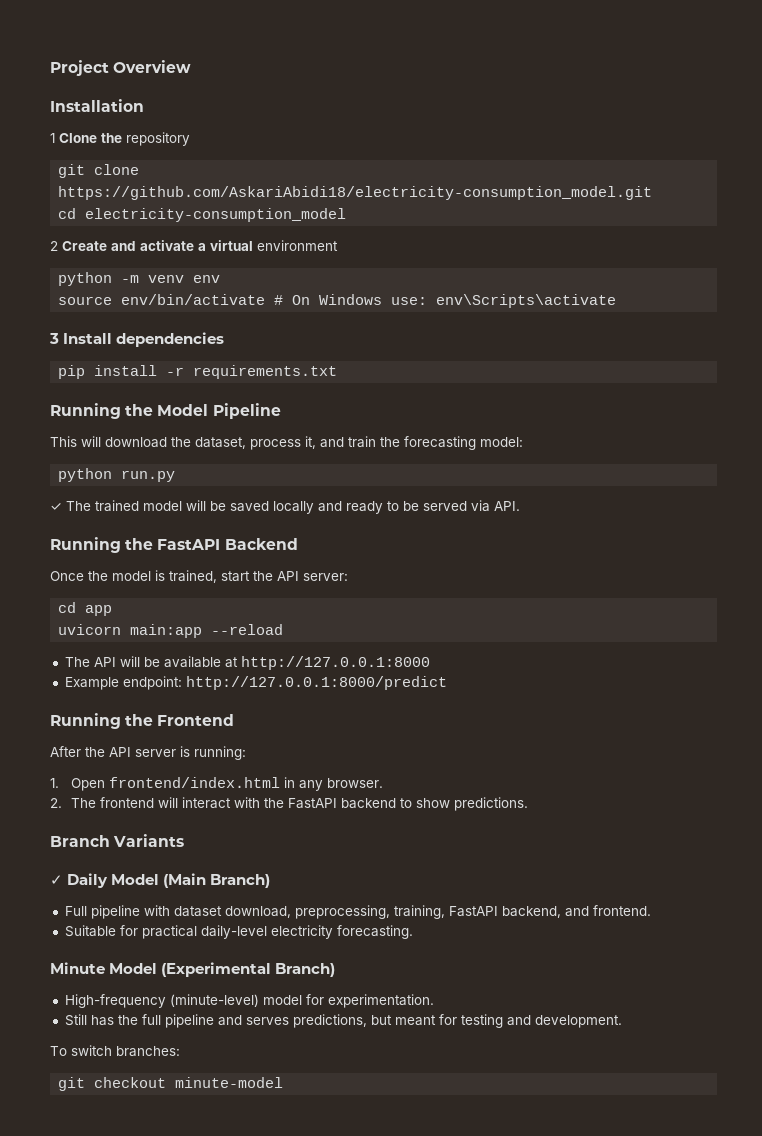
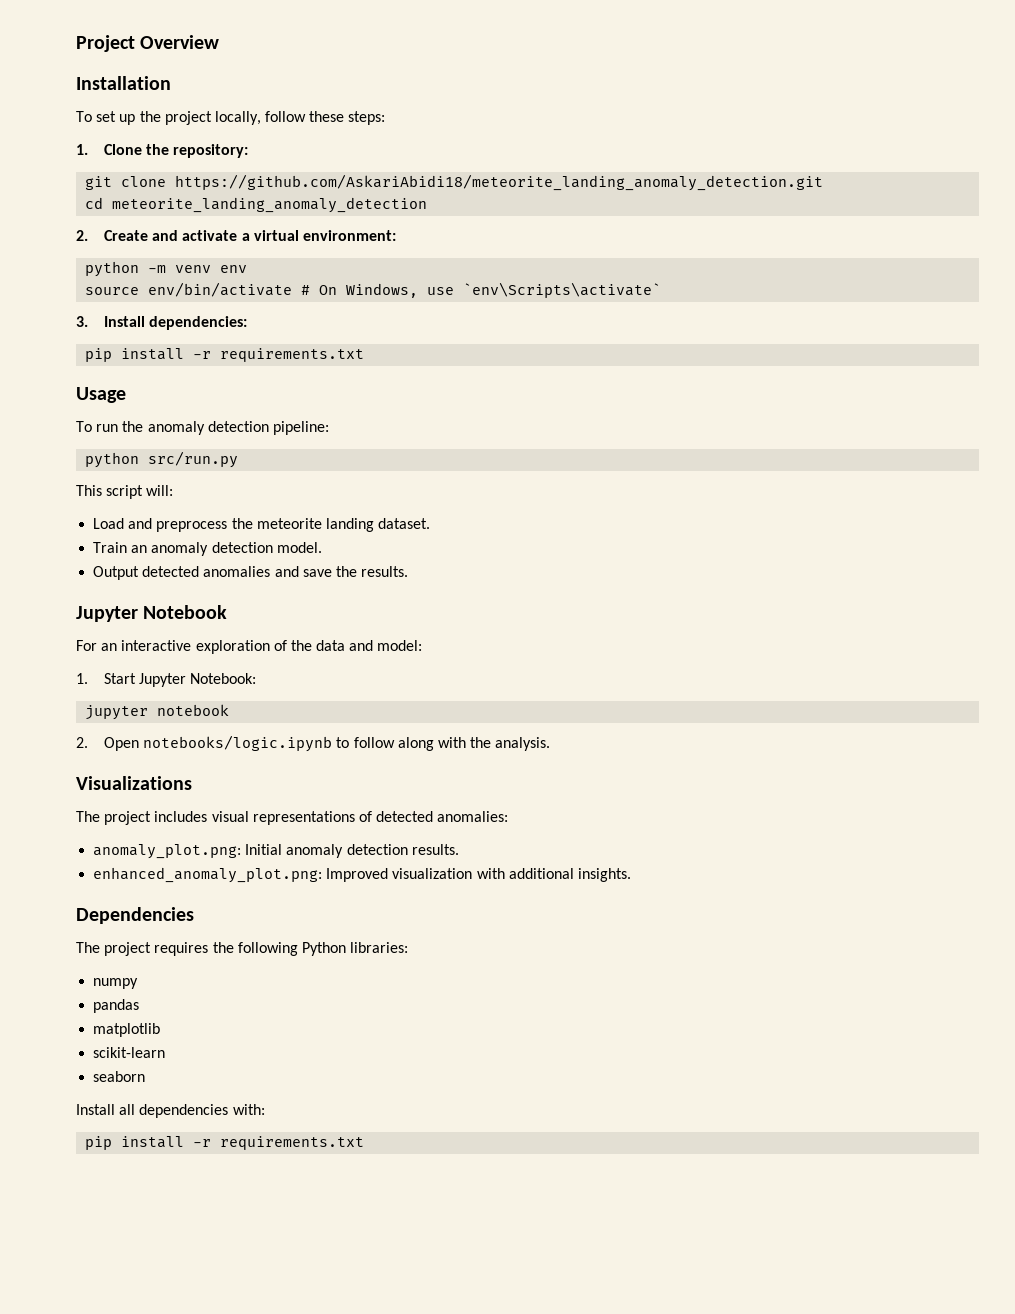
[50,133,55,143] 1 -> [76,111,386,125] [76,144,88,155] To set up the project locally, follow these steps: // 1.
[126,132,190,146] repository -> [173,144,249,158] repository:
[58,186,653,200] [58,208,347,222] [50,241,58,251] https://github.com/AskariAbidi18/electricity-consumption_model.git // cd electricity-consumption_model // 2 -> [175,174,824,191] [85,197,428,213] [76,230,88,241] https://github.com/AskariAbidi18/meteorite_landing_anomaly_detection.git // cd meteorite_landing_anomaly_detection // 2.
[257,240,338,251] environment -> [302,230,396,241] environment:
[319,294,617,308] [49,332,225,347] [58,365,338,379] [50,403,281,419] [50,436,523,450] [58,468,176,482] [50,500,520,514] [50,537,298,553] [50,570,348,583] [58,602,113,616] [58,624,284,638] [64,656,430,670] [64,676,447,690] [50,713,235,729] [50,746,246,760] [50,777,383,791] [50,797,528,811] [50,834,185,847] [50,873,271,888] [64,905,651,919] [64,925,413,939] [50,962,336,977] [64,994,434,1008] [64,1014,622,1028] [50,1045,180,1057] [58,1077,284,1091] Windows use: env\Scripts\activate // 3 Install dependencies // pip install -r requirements.txt // Running the Model Pipeline // This will download the dataset, process it, and train the forecasting model: // python run.py // ✓ The trained model will be saved locally and ready to be served via API. // Running the FastAPI Backend // Once the model is trained, start the API server: // cd app // uvicorn main:app --reload // The API will be available at http://127.0.0.1:8000 // Example endpoint: http://127.0.0.1:8000/predict // Running the Frontend // After the API server is running: // 1. Open frontend/index.html in any browser. // 2. The frontend will interact with the FastAPI backend to show predictions. // Branch Variants // ✓ Daily Model (Main Branch) // Full pipeline with dataset download, preprocessing, training, FastAPI backend, and frontend. // Suitable for practical daily-level electricity forecasting. // Minute Model (Experimental Branch) // High-frequency (minute-level) model for experimentation. // Still has the full pipeline and serves predictions, but meant for testing and development. // To switch branches: // git checkout minute-model -> [346,282,662,298] [76,316,248,330] [85,348,365,362] [76,387,126,403] [76,421,329,435] [85,451,239,468] [76,485,174,499] [93,518,431,532] [93,542,322,556] [93,566,409,580] [76,605,228,622] [76,640,423,654] [76,673,257,687] [85,704,230,720] [76,735,551,752] [76,776,192,790] [76,811,509,825] [93,844,459,859] [93,867,631,883] [76,907,194,924] [76,942,409,956] [93,978,139,989] [93,999,140,1013] [93,1023,161,1037] [93,1047,166,1058] [93,1071,146,1082] [76,1104,265,1118] [85,1136,365,1150] Windows, use `env\Scripts\activate` // 3. Install dependencies: // pip install -r requirements.txt // Usage // To run the anomaly detection pipeline: // python src/run.py // This script will: // Load and preprocess the meteorite landing dataset. // Train an anomaly detection model. // Output detected anomalies and save the results. // Jupyter Notebook // For an interactive exploration of the data and model: // 1. Start Jupyter Notebook: // jupyter notebook // 2. Open notebooks/logic.ipynb to follow along with the analysis. // Visualizations // The project includes visual representations of detected anomalies: // anomaly_plot.png: Initial anomaly detection results. // enhanced_anomaly_plot.png: Improved visualization with additional insights. // Dependencies // The project requires the following Python libraries: // numpy // pandas // matplotlib // scikit-learn // seaborn // Install all dependencies with: // pip install -r requirements.txt

